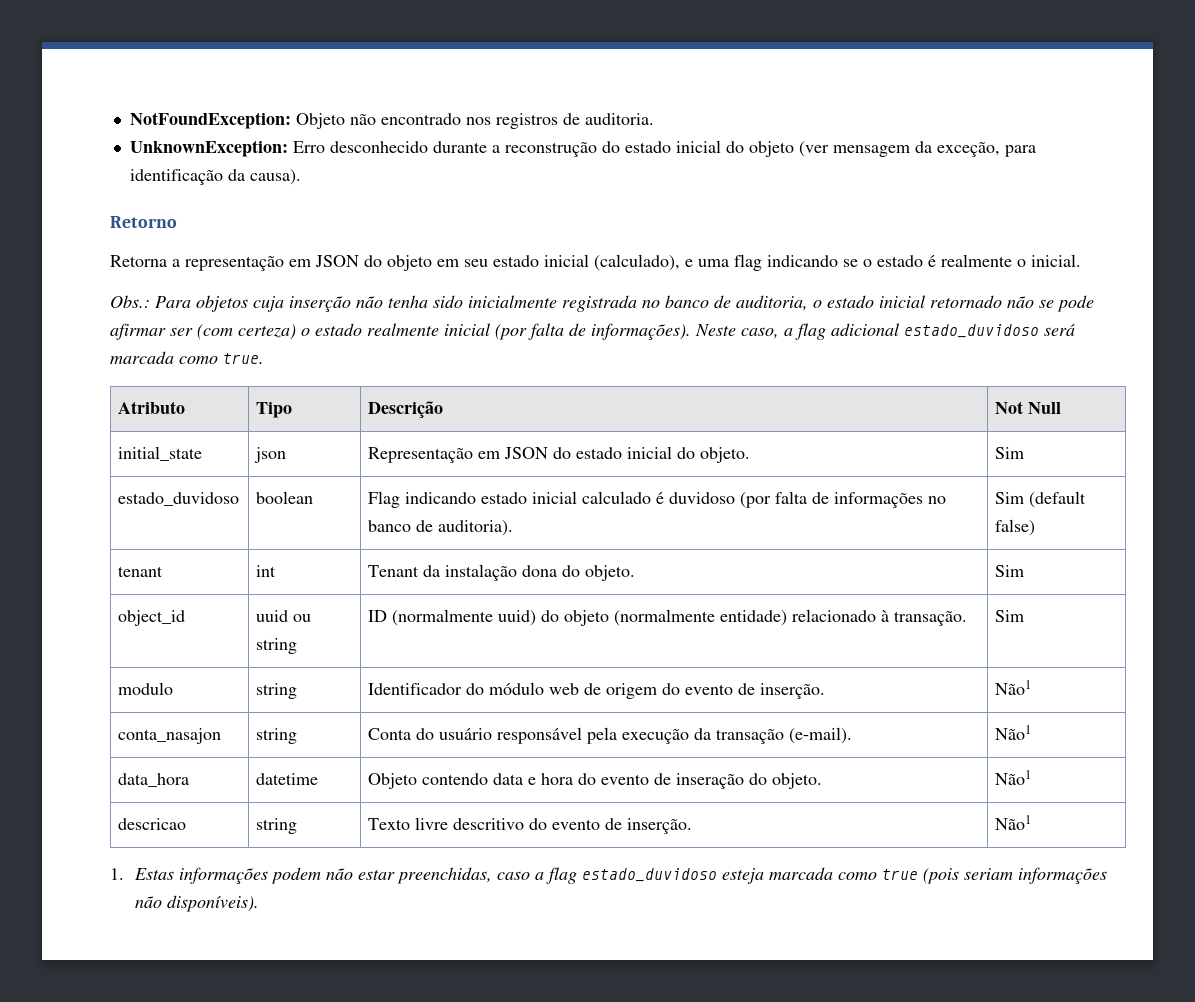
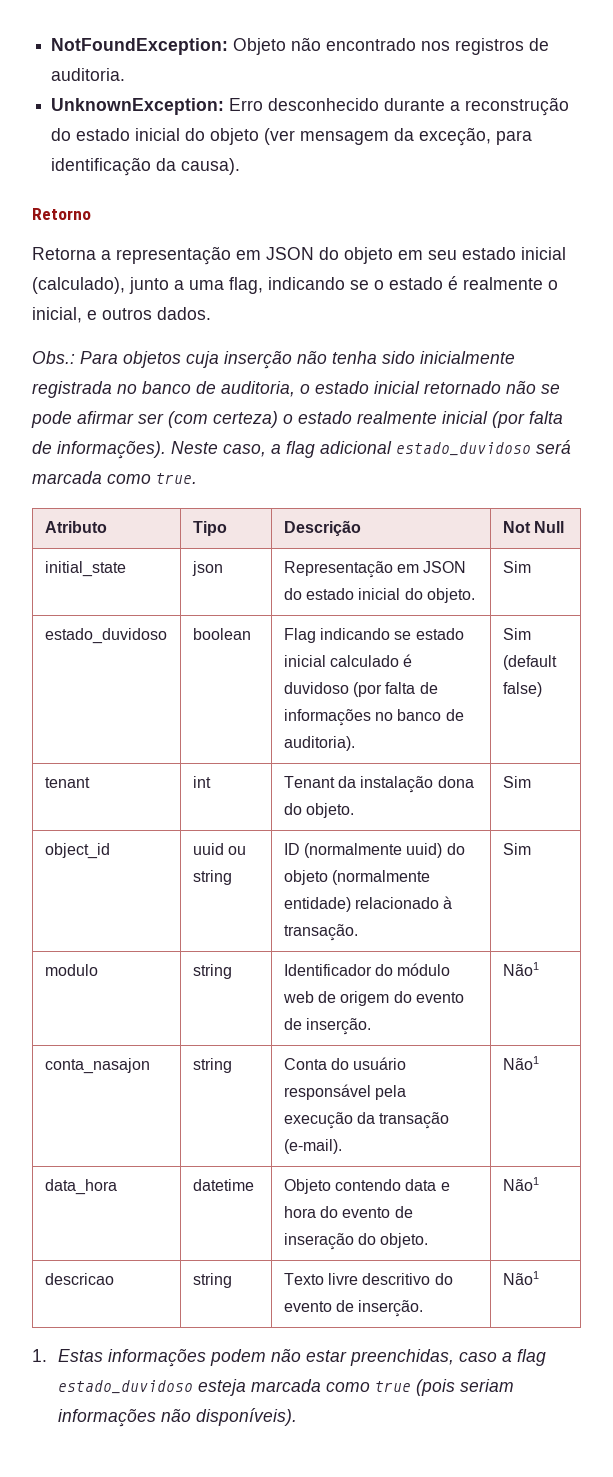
[685,254,762,271] e uma flag -> [129,277,263,294] junto a uma flag,
[1031,254,1081,267] inicial. -> [32,307,211,323] inicial, e outros dados.
(477, 498) none -> [394,631,412,640] se

